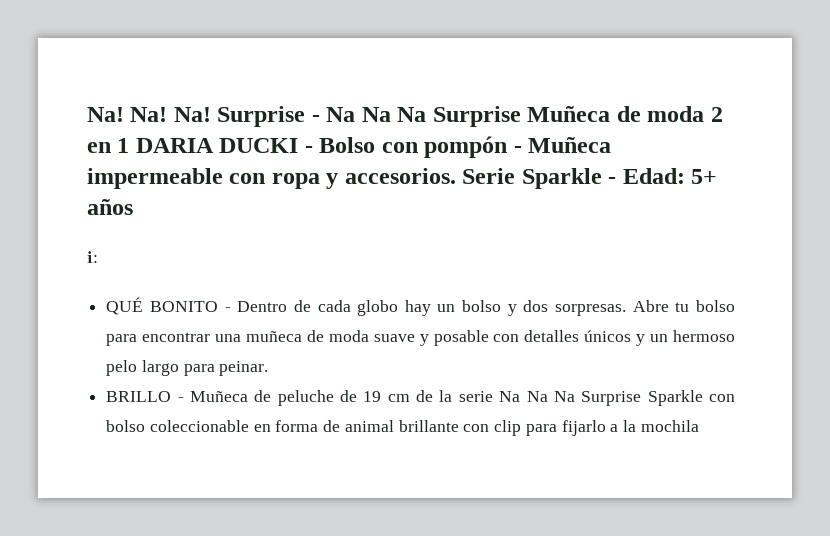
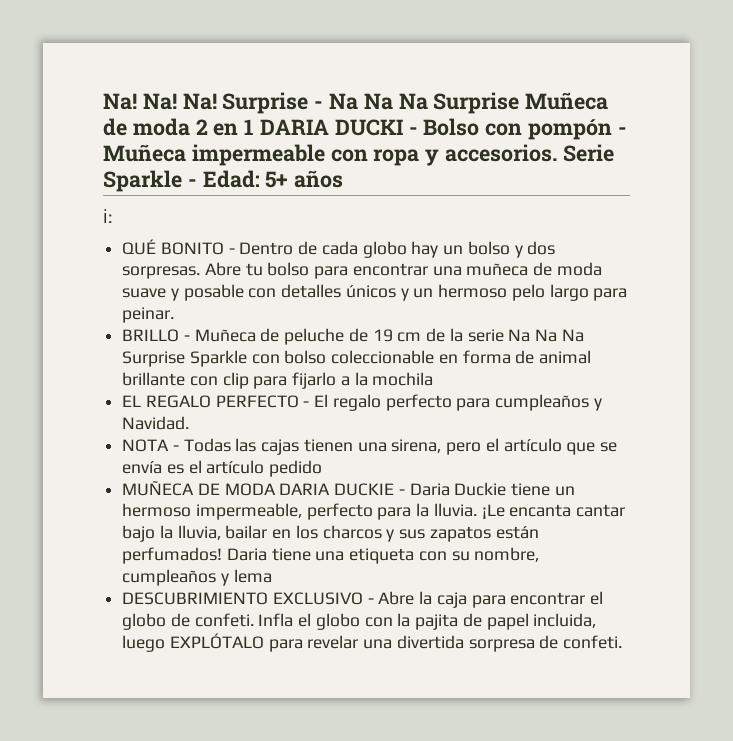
(699, 426) none -> [122,394,602,411] [122,416,190,430] [122,438,617,455] [122,460,323,477] [122,480,575,496] [122,503,626,520] [122,525,539,542] [122,547,540,564] [122,569,272,586] [122,591,604,608] [122,613,597,630] [122,633,623,652] // EL REGALO PERFECTO - El regalo perfecto para cumpleaños y Navidad. // NOTA - Todas las cajas tienen una sirena, pero el artículo que se envía es el artículo pedido // MUÑECA DE MODA DARIA DUCKIE - Daria Duckie tiene un hermoso impermeable, perfecto para la lluvia. ¡Le encanta cantar bajo la lluvia, bailar en los charcos y sus zapatos están perfumados! Daria tiene una etiqueta con su nombre, cumpleaños y lema // DESCUBRIMIENTO EXCLUSIVO - Abre la caja para encontrar el globo de confeti. Infla el globo con la pajita de papel incluida, luego EXPLÓTALO para revelar una divertida sorpresa de confeti.

